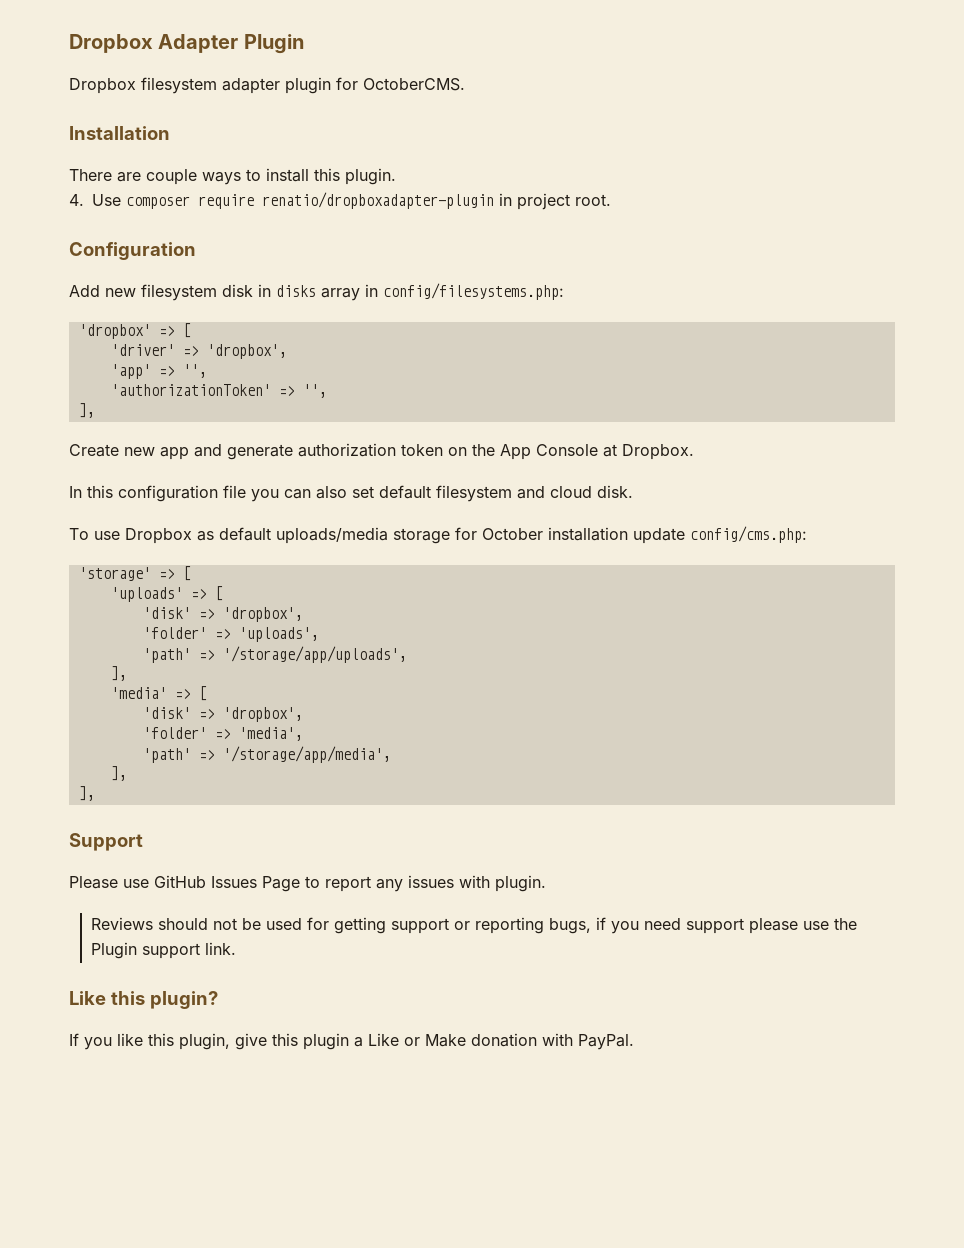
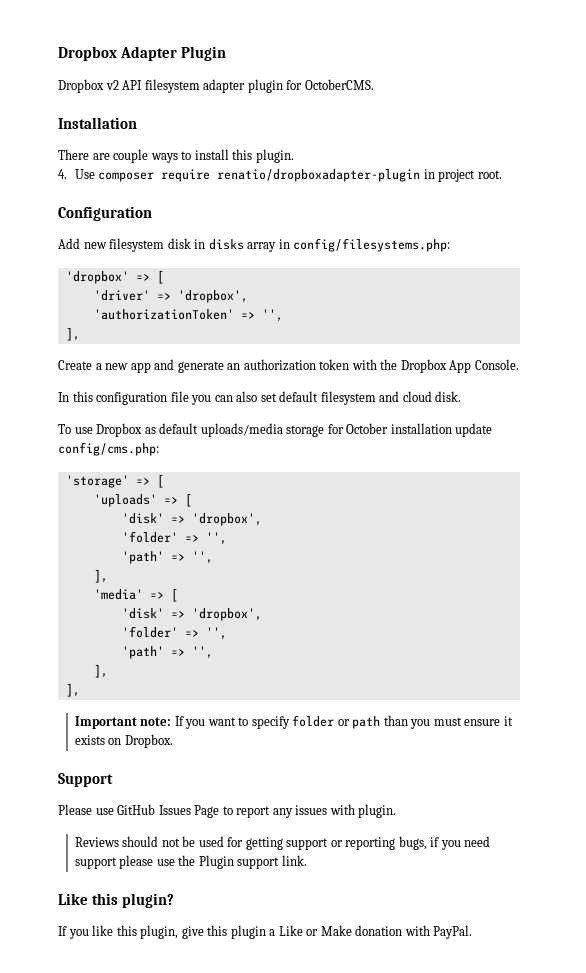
(136, 86) none -> [105,80,143,90] v2 API
[110,364,207,379] // 'app' => '', -> (248, 296) none
(119, 450) none -> [95,363,102,370] a
(293, 452) none -> [227,363,241,370] an
[448,444,694,460] on the App Console at Dropbox. -> [351,359,519,373] with the Dropbox App Console.
[238,627,319,642] [142,646,407,663] 'uploads', // 'path' => '/storage/app/uploads', -> [205,532,227,545] [121,551,213,564] '', // 'path' => '',
[238,727,303,741] [142,746,391,763] 'media', // 'path' => '/storage/app/media', -> [205,627,227,640] [121,646,213,659] '', // 'path' => '',
(95, 793) none -> [74,715,513,729] [74,734,173,748] // Important note: If you want to specify folder or path than you must ensure it exists on Dropbox.

